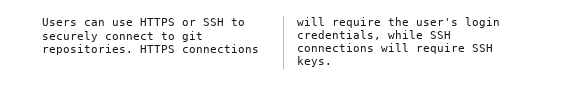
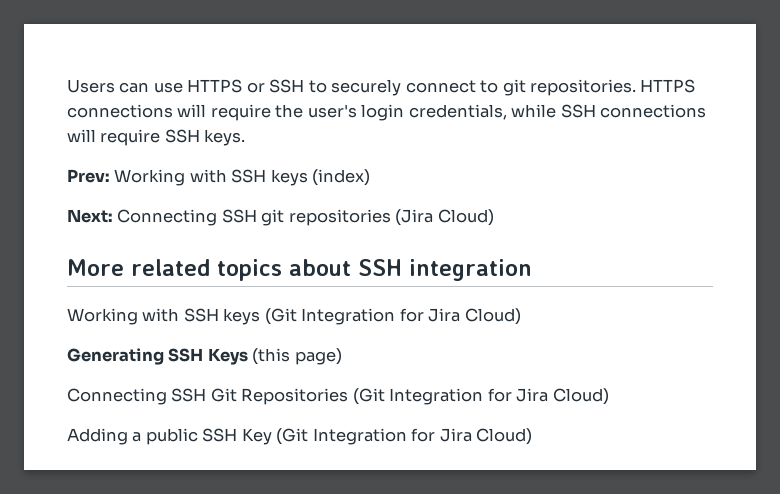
(332, 61) none -> [67,169,371,186] [67,209,494,226] [67,259,532,281] [67,308,521,325] [67,348,342,365] [67,388,609,405] [67,428,533,445] // Prev: Working with SSH keys (index) // Next: Connecting SSH git repositories (Jira Cloud) // More related topics about SSH integration // Working with SSH keys (Git Integration for Jira Cloud) // Generating SSH Keys (this page) // Connecting SSH Git Repositories (Git Integration for Jira Cloud) // Adding a public SSH Key (Git Integration for Jira Cloud)

